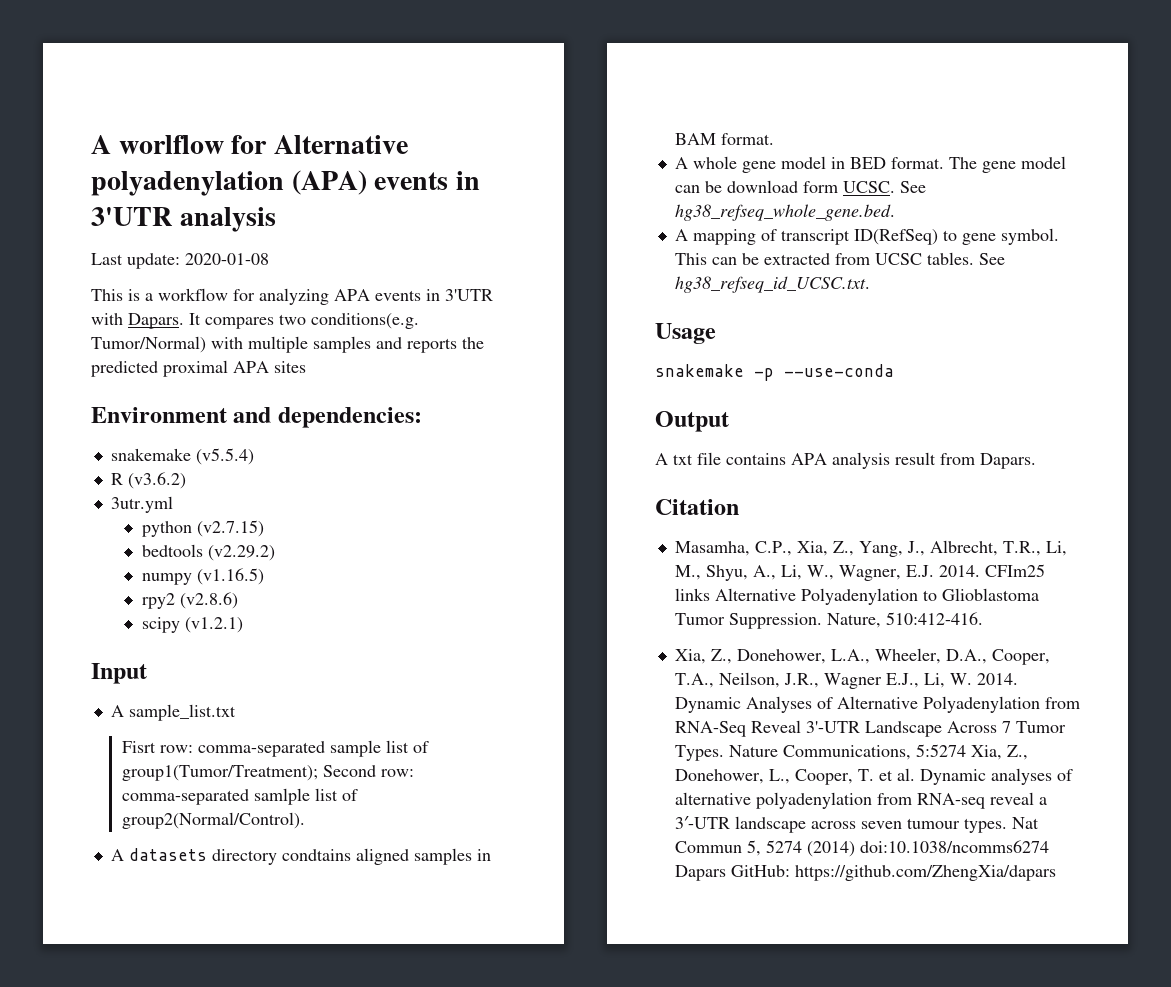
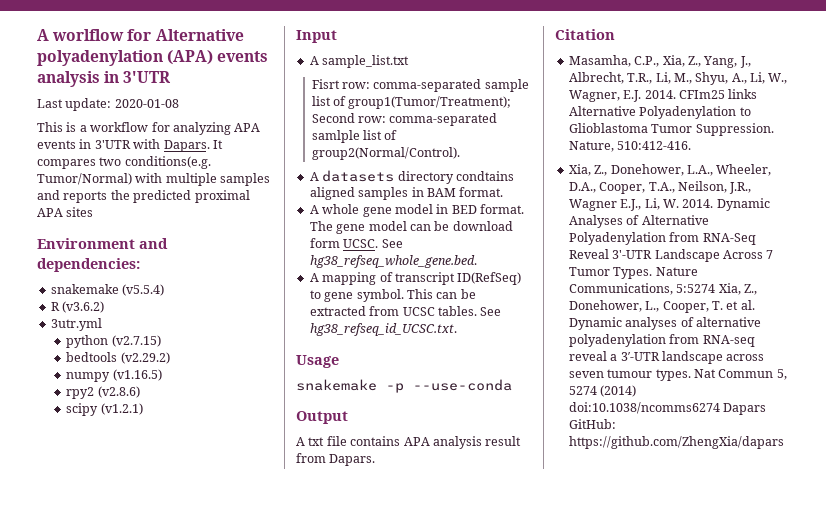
[455,171,480,190] [91,207,276,232] in 3'UTR analysis -> [37,71,172,87] analysis in 3'UTR

